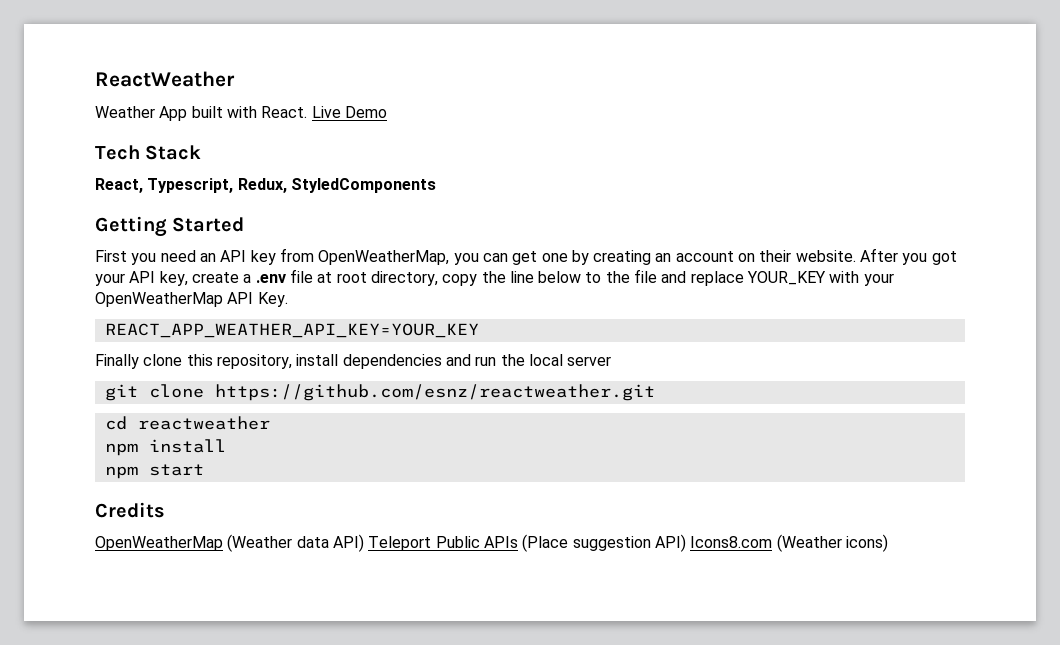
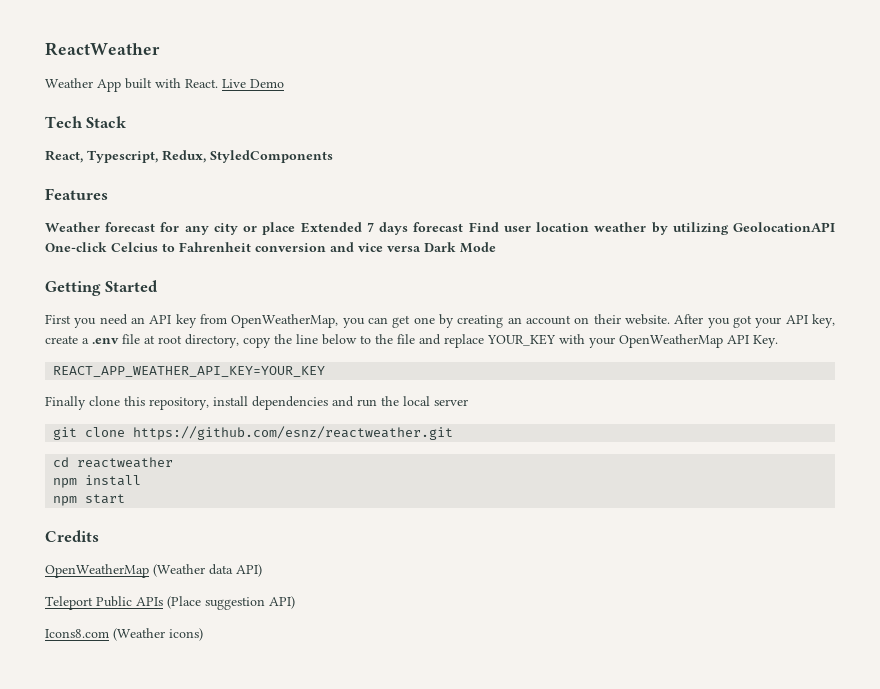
(436, 185) none -> [45,188,108,200] [45,222,836,235] [45,242,496,253] // Features // Weather forecast for any city or place Extended 7 days forecast Find user location weather by utilizing GeolocationAPI One-click Celcius to Fahrenheit conversion and vice versa Dark Mode
(364, 543) none -> (262, 570) //
(686, 543) none -> (295, 602) //

